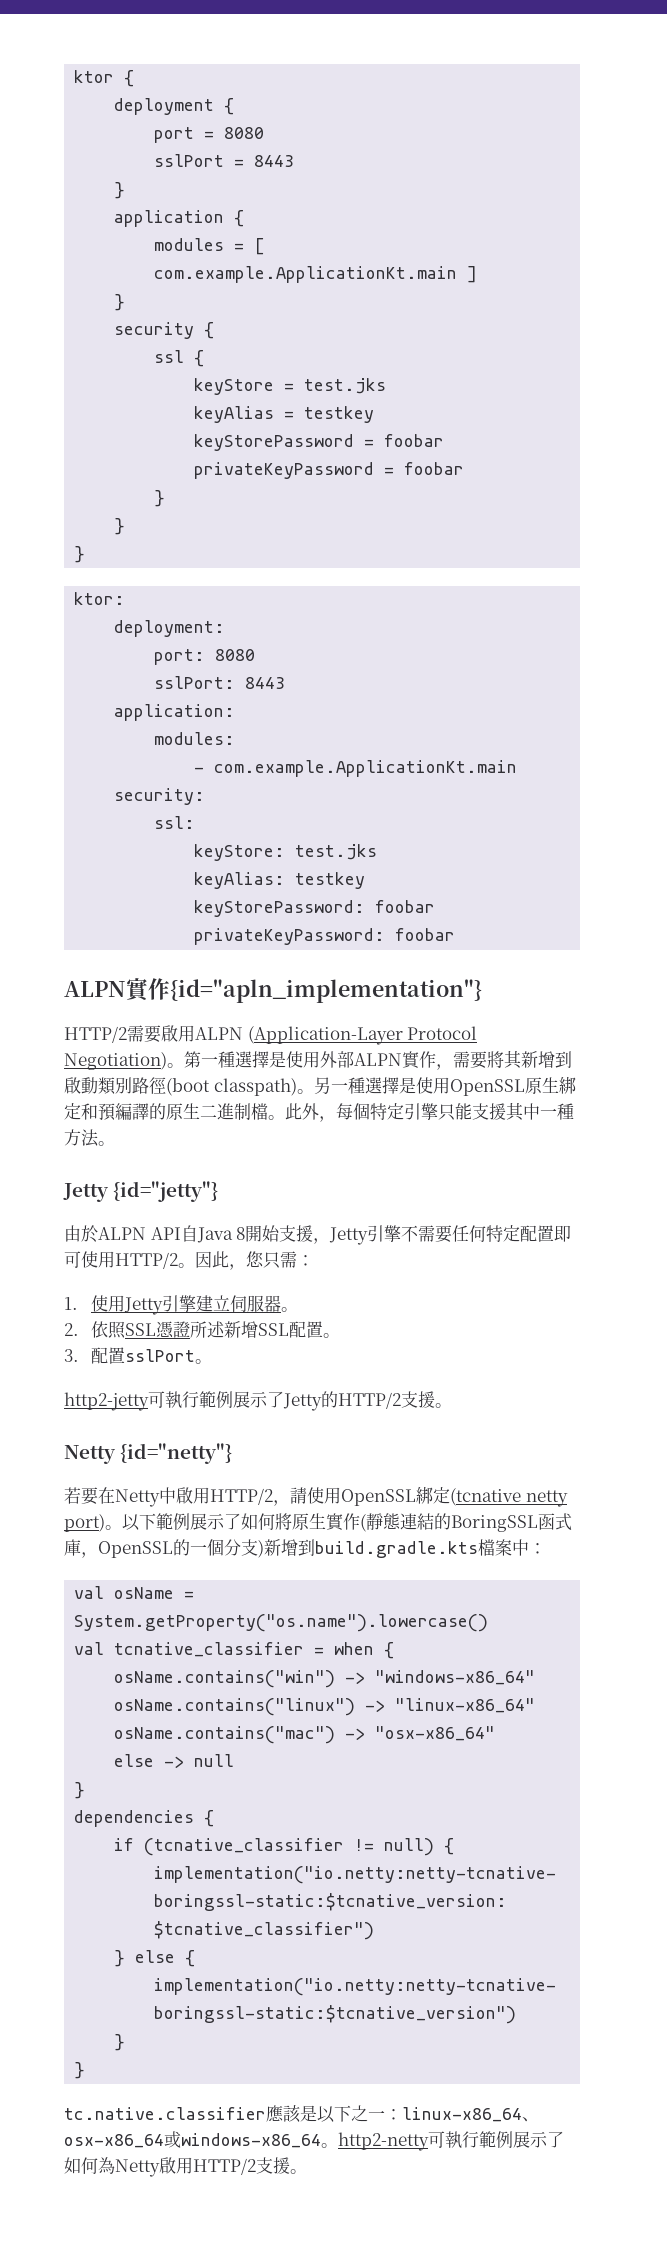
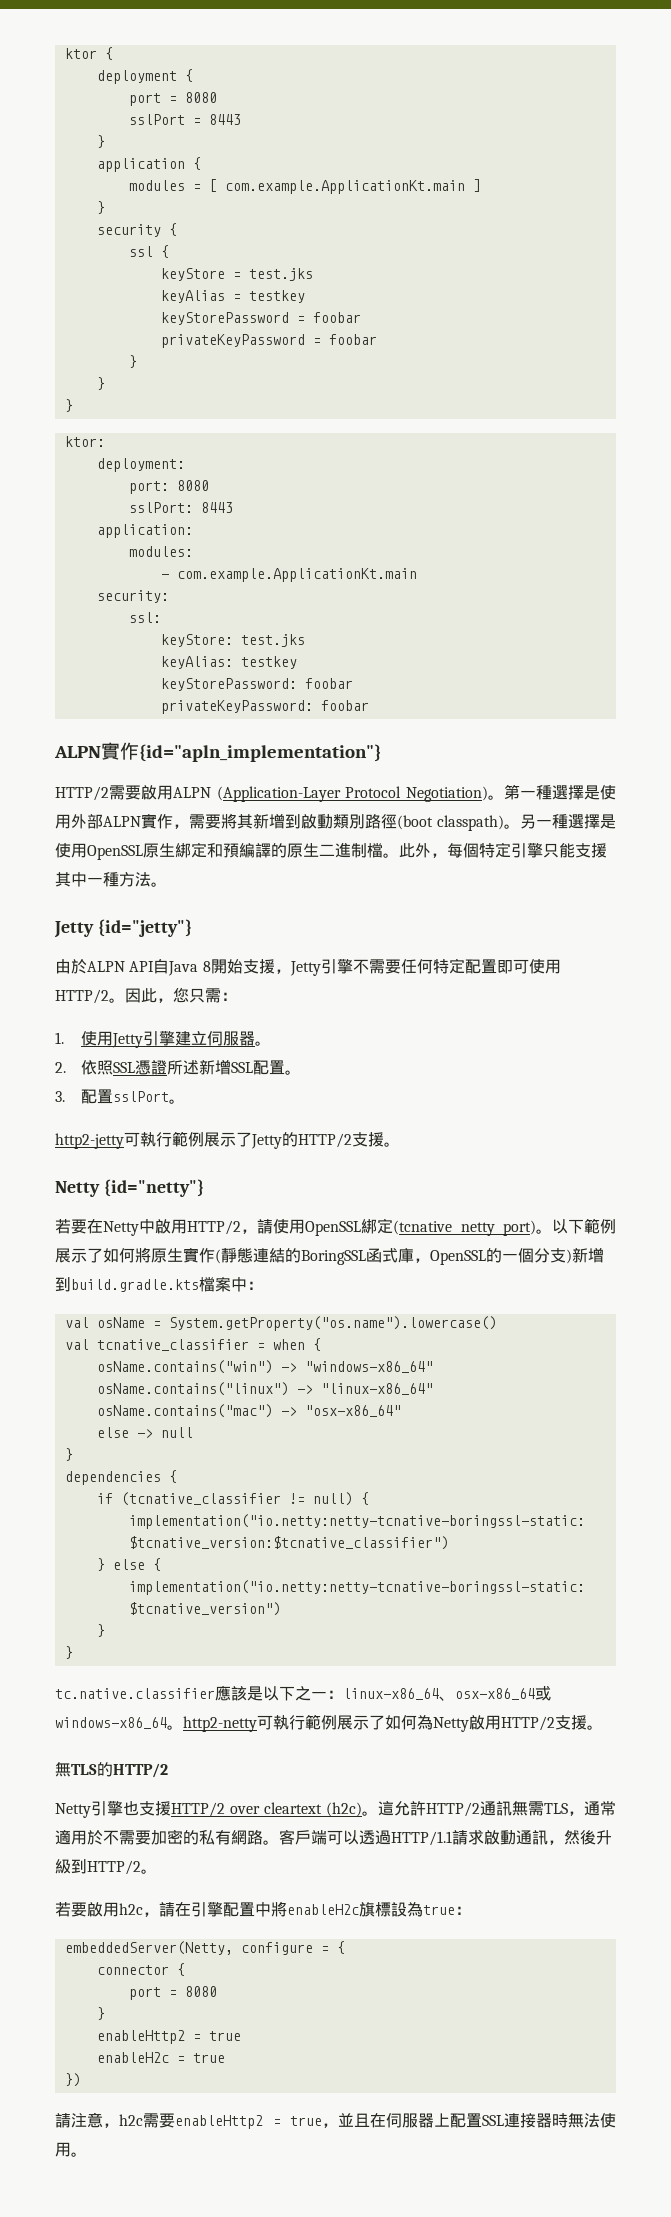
(307, 2171) none -> [55,1762,168,1778] [55,1800,616,1818] [55,1829,612,1846] [55,1859,157,1875] [55,1901,471,1917] [64,1941,345,1955] [96,1963,185,1976] [128,1986,217,2000] [96,2007,105,2020] [96,2030,241,2044] [96,2052,225,2063] [64,2073,81,2087] [55,2112,616,2129] [55,2142,87,2157] // 無TLS的HTTP/2 // Netty引擎也支援HTTP/2 over cleartext (h2c)。這允許HTTP/2通訊無需TLS，通常適用於不需要加密的私有網路。客戶端可以透過HTTP/1.1請求啟動通訊，然後升級到HTTP/2。 // 若要啟用h2c，請在引擎配置中將enableH2c旗標設為true： // embeddedServer(Netty, configure = { // connector { // port = 8080 // } // enableHttp2 = true // enableH2c = true // }) // 請注意，h2c需要enableHttp2 = true，並且在伺服器上配置SSL連接器時無法使用。

